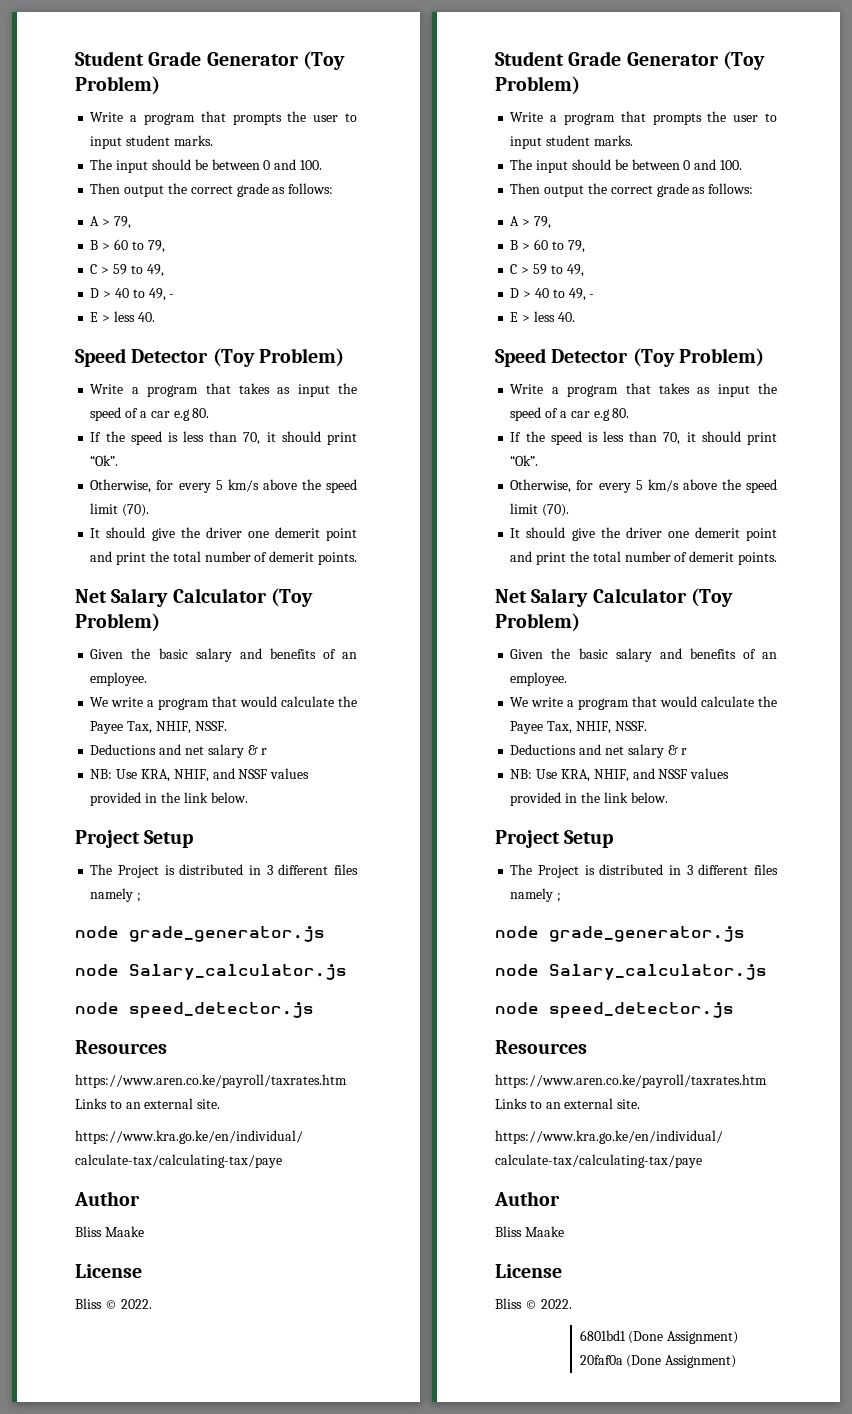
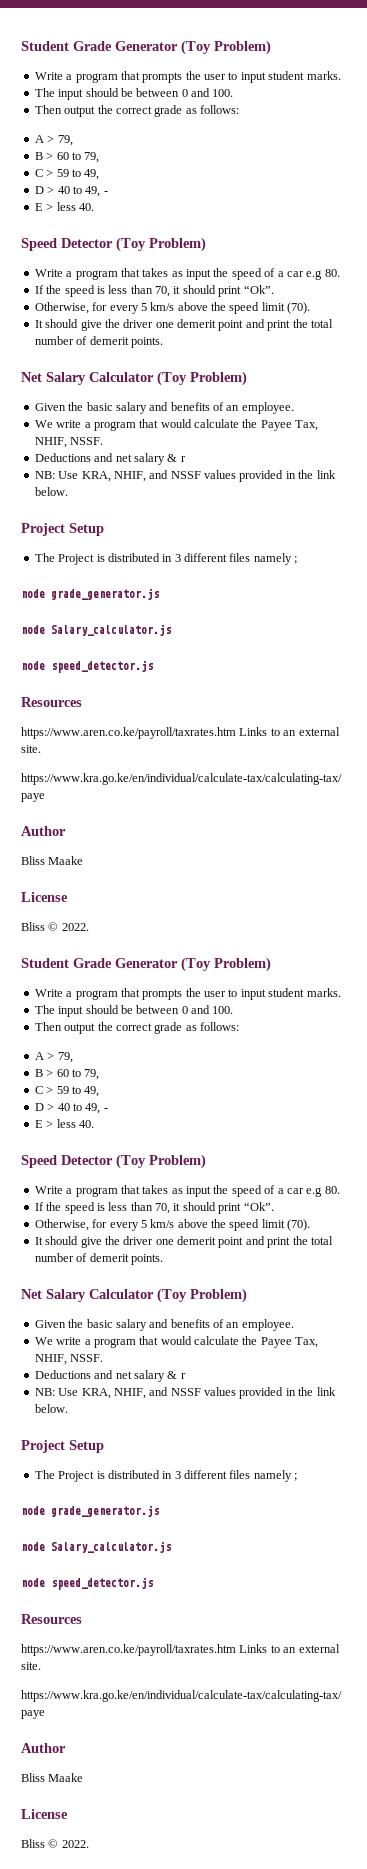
[579,1330,739,1344] [579,1355,737,1368] // 6801bd1 (Done Assignment) 20faf0a (Done Assignment) -> (89, 1844) none

